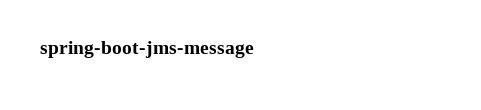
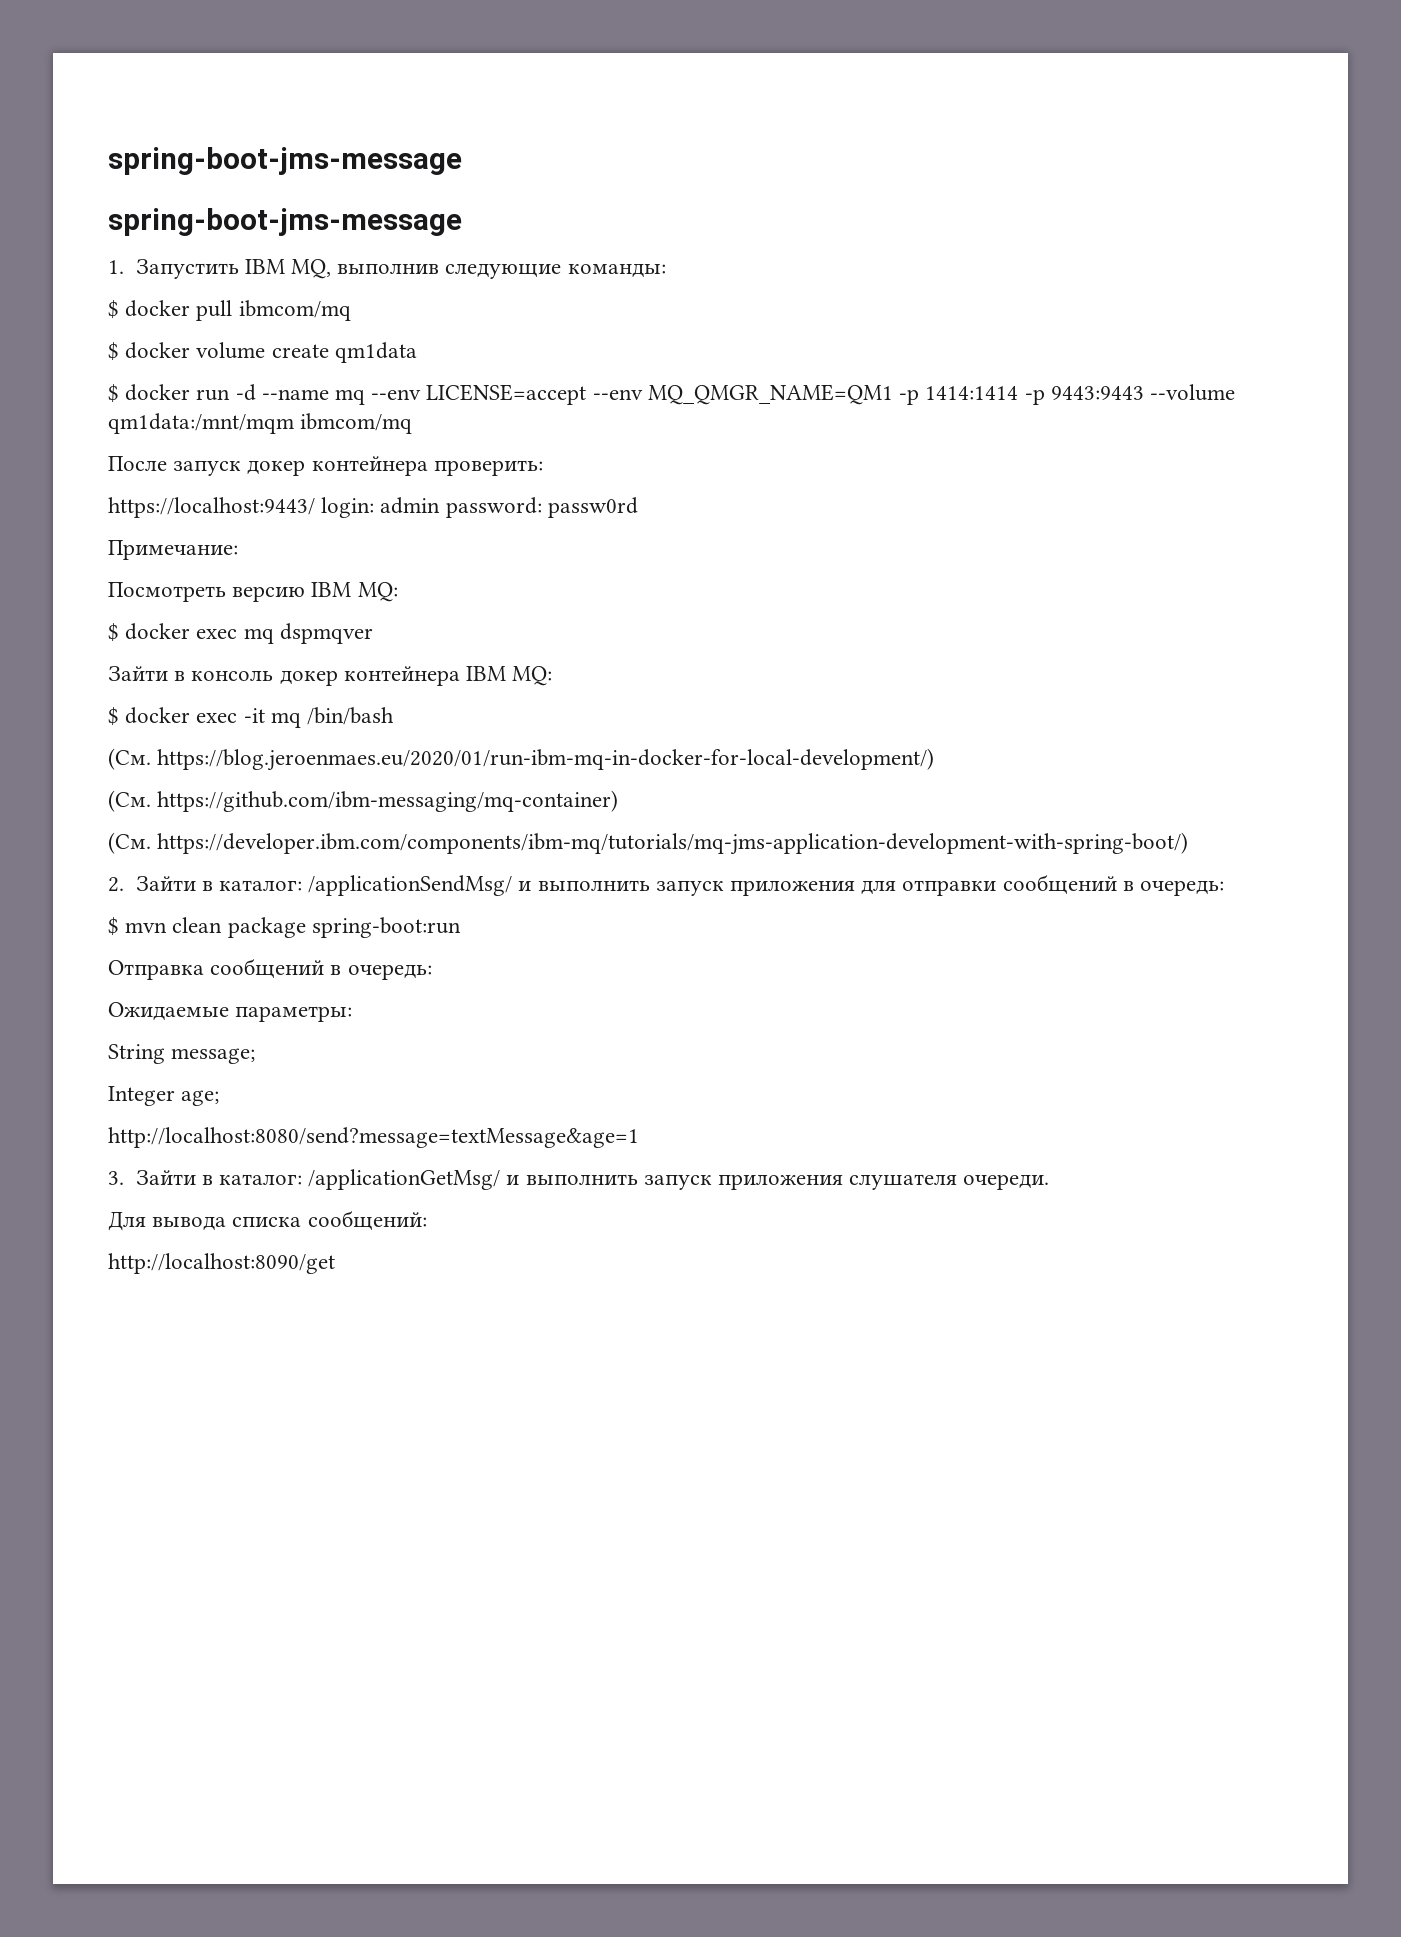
[40,41,254,58] spring-boot-jms-message -> [108,147,462,175] [108,208,462,236] [108,259,666,279] [108,300,351,321] [108,342,417,363] [108,384,1235,405] [108,413,413,434] [108,456,543,476] [108,497,638,518] [108,540,238,560] [108,582,398,602] [108,623,373,644] [108,666,553,686] [108,707,395,728] [108,748,935,771] [108,790,619,812] [108,832,1189,855] [108,874,1225,896] [108,917,461,938] [108,958,432,980] [108,1002,353,1022] [108,1044,256,1064] [108,1086,220,1106] [108,1127,639,1148] [108,1169,1050,1190] [108,1210,427,1231] [108,1253,335,1274] spring-boot-jms-message // spring-boot-jms-message // 1. Запустить IBM MQ, выполнив следующие команды: // $ docker pull ibmcom/mq // $ docker volume create qm1data // $ docker run -d --name mq --env LICENSE=accept --env MQ_QMGR_NAME=QM1 -p 1414:1414 -p 9443:9443 --volume qm1data:/mnt/mqm ibmcom/mq // После запуск докер контейнера проверить: // https://localhost:9443/ login: admin password: passw0rd // Примечание: // Посмотреть версию IBM MQ: // $ docker exec mq dspmqver // Зайти в консоль докер контейнера IBM MQ: // $ docker exec -it mq /bin/bash // (См. https://blog.jeroenmaes.eu/2020/01/run-ibm-mq-in-docker-for-local-development/) // (См. https://github.com/ibm-messaging/mq-container) // (См. https://developer.ibm.com/components/ibm-mq/tutorials/mq-jms-application-development-with-spring-boot/) // 2. Зайти в каталог: /applicationSendMsg/ и выполнить запуск приложения для отправки сообщений в очередь: // $ mvn clean package spring-boot:run // Отправка сообщений в очередь: // Ожидаемые параметры: // String message; // Integer age; // http://localhost:8080/send?message=textMessage&age=1 // 3. Зайти в каталог: /applicationGetMsg/ и выполнить запуск приложения слушателя очереди. // Для вывода списка сообщений: // http://localhost:8090/get

